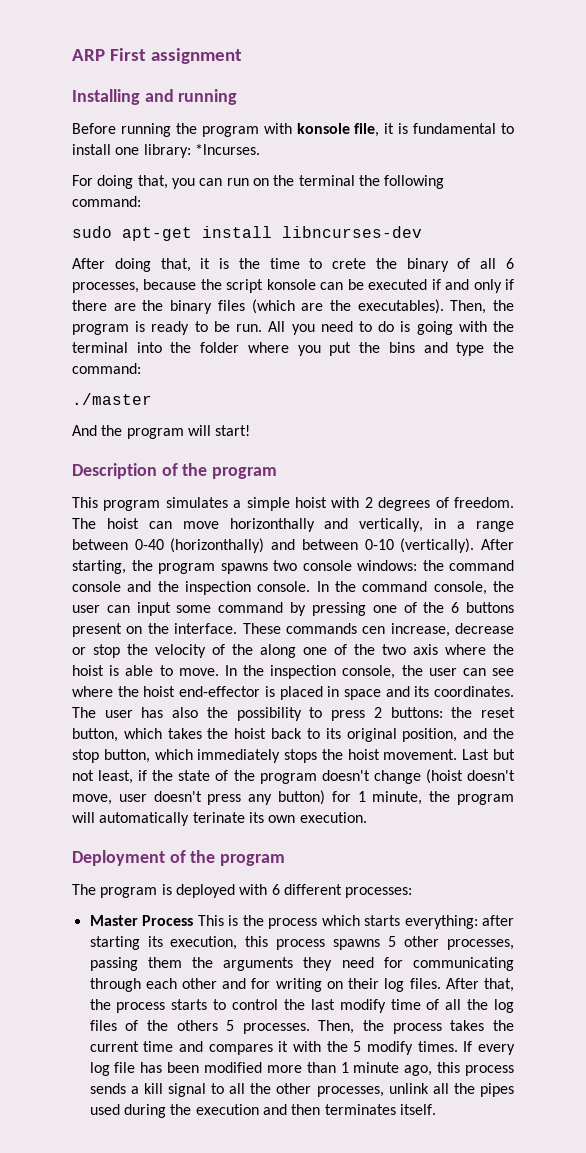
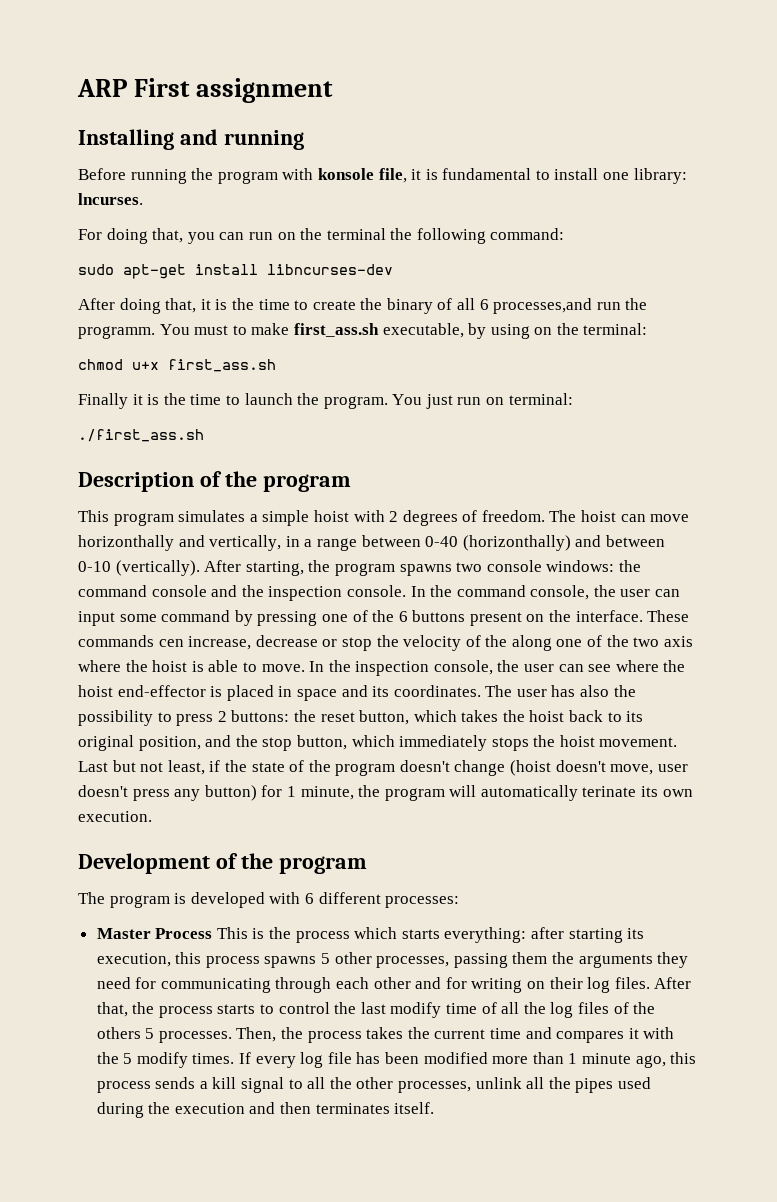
[194,144,260,155] *lncurses. -> [78,193,143,205] lncurses.
[332,258,367,269] crete -> [312,300,356,310] create
[72,279,514,293] [72,299,514,314] [72,321,515,335] [72,342,515,356] [72,363,141,374] [72,393,152,405] [72,425,251,439] processes, because the script konsole can be executed if and only if there are the binary files (which are the executables). Then, the program is ready to be run. All you need to do is going with the terminal into the folder where you put the bins and type the command: // ./master // And the program will start! -> [493,298,648,314] [78,323,648,339] [78,359,276,372] [78,393,573,409] [78,429,204,442] processes,and run the programm. You must to make first_ass.sh executable, by using on the terminal: // chmod u+x first_ass.sh // Finally it is the time to launch the program. You just run on terminal: // ./first_ass.sh
[72,850,165,866] Deployment -> [78,853,210,874] Development
[175,884,235,898] deployed -> [190,892,265,908] developed

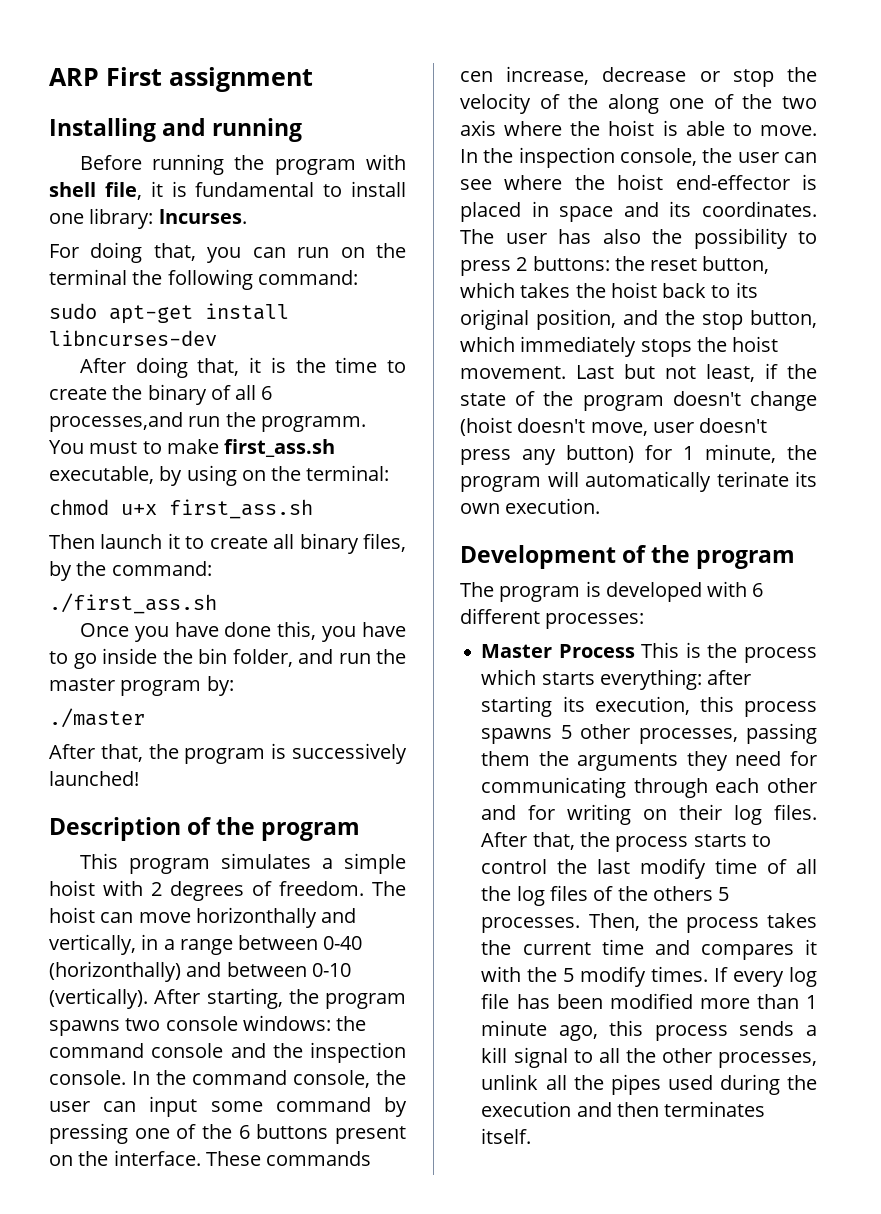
[317,168,374,180] konsole -> [49,182,96,197] shell
[78,393,573,409] [78,429,204,442] Finally it is the time to launch the program. You just run on terminal: // ./first_ass.sh -> [49,533,406,554] [49,561,212,581] [49,593,217,614] [79,621,406,642] [49,648,406,669] [49,676,234,696] [49,708,145,728] [49,743,408,764] [49,771,139,786] Then launch it to create all binary files, by the command: // ./first_ass.sh // Once you have done this, you have to go inside the bin folder, and run the master program by: // ./master // After that, the program is successively launched!

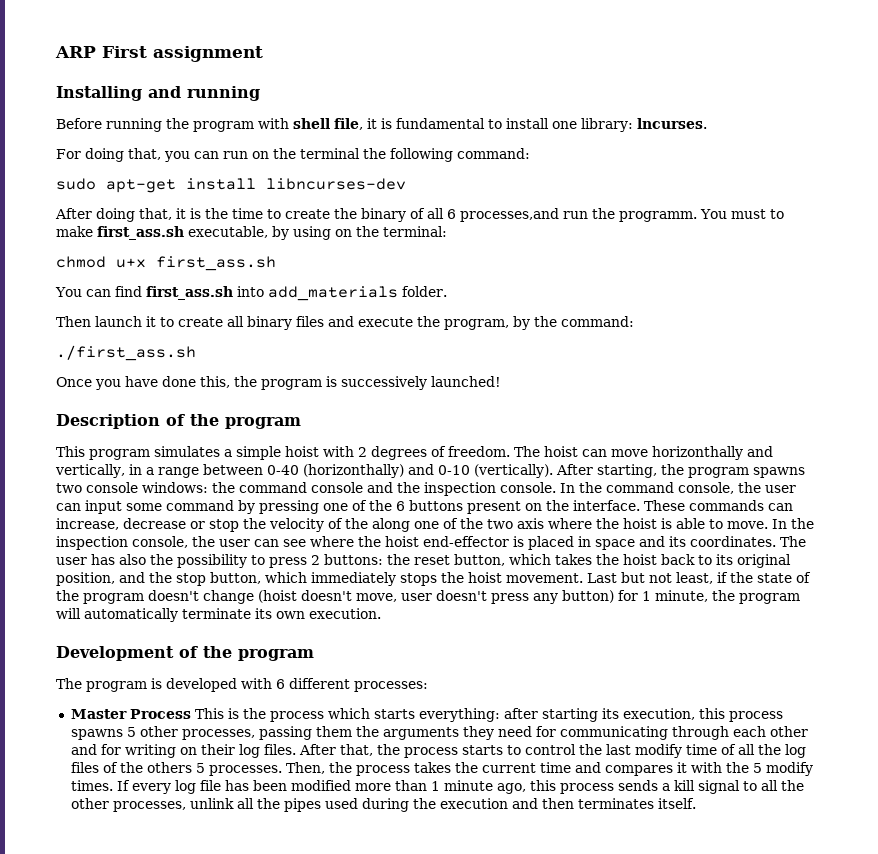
(313, 509) none -> [55,286,447,301] // You can find first_ass.sh into add_materials folder.
[362,533,406,552] files, -> [296,316,509,330] files and execute the program,
[322,622,406,642] [49,648,406,669] [49,676,234,696] [49,708,145,728] [49,744,143,762] you have to go inside the bin folder, and run the master program by: // ./master // After that, -> (230, 382) none
[226,962,307,977] between -> (434, 469) none
[460,71,493,82] cen -> [768,503,793,511] can
[716,471,789,487] terinate -> [182,608,251,619] terminate

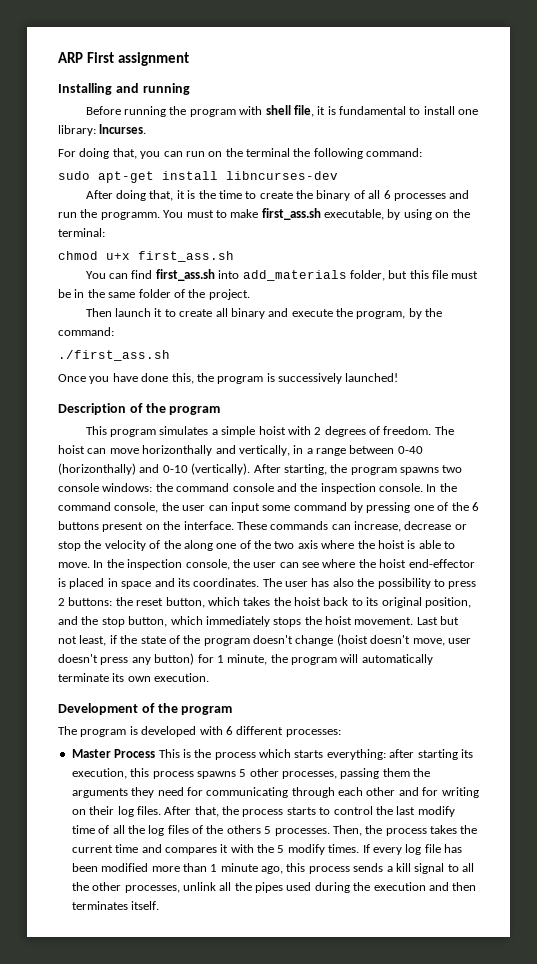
[460,208,559,222] processes,and -> [393,190,470,201] processes and
[401,286,447,297] folder. -> [349,270,479,281] [58,289,250,300] folder, but this file must be in the same folder of the project.
[296,316,324,327] files -> (265, 313) none

